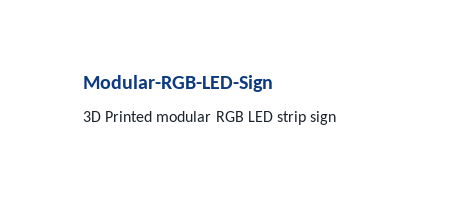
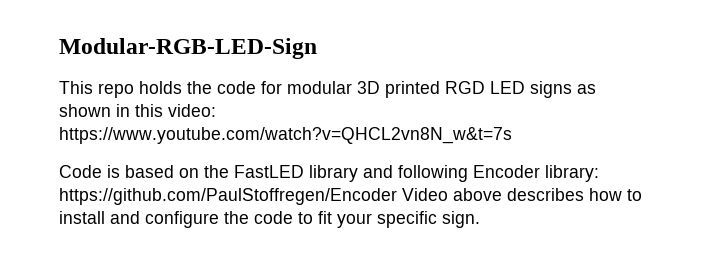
[83,111,337,125] 3D Printed modular RGB LED strip sign -> [59,81,596,98] [59,104,216,117] [59,127,512,144] [59,165,599,182] [59,188,642,205] [59,211,480,228] This repo holds the code for modular 3D printed RGD LED signs as shown in this video: https://www.youtube.com/watch?v=QHCL2vn8N_w&t=7s // Code is based on the FastLED library and following Encoder library: https://github.com/PaulStoffregen/Encoder Video above describes how to install and configure the code to fit your specific sign.

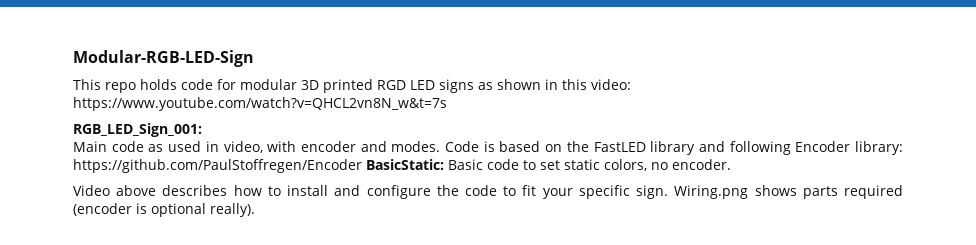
[187,81,212,94] the -> (177, 84) none
(512, 135) none -> [73,123,202,137] [73,141,441,153] RGB_LED_Sign_001: // Main code as used in video, with encoder and modes.
(397, 196) none -> [366,159,731,171] BasicStatic: Basic code to set static colors, no encoder. //
(480, 219) none -> [674,185,903,199] [73,203,255,217] Wiring.png shows parts required (encoder is optional really).

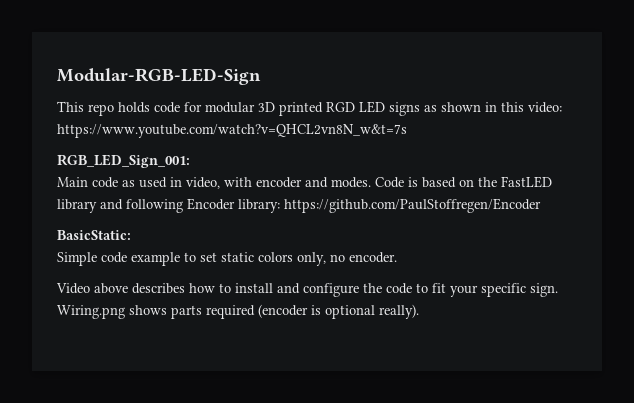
(362, 166) none -> (541, 205) //
[448,159,519,170] Basic code -> [57,252,180,266] // Simple code example
[604,159,647,171] colors, -> [258,252,326,266] colors only,

